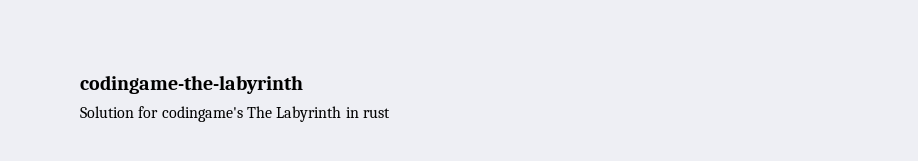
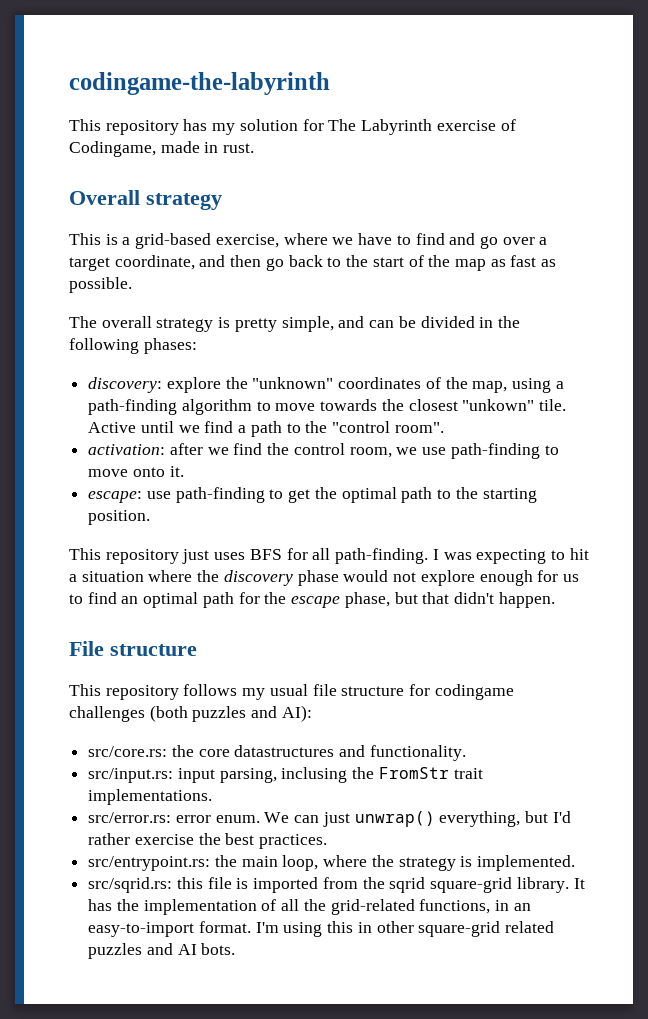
[80,106,390,122] Solution for codingame's The Labyrinth in rust -> [69,119,516,135] [69,141,255,157] [69,190,222,210] [69,233,548,249] [69,255,557,271] [69,277,132,293] [69,316,520,332] [69,338,197,354] [88,377,564,393] [88,399,567,415] [88,421,444,437] [88,443,559,459] [88,466,184,477] [88,487,537,503] [88,510,151,525] [69,548,589,564] [69,570,579,586] [69,592,555,608] [69,641,197,656] [69,684,514,700] [69,705,312,722] [88,745,466,761] [88,767,483,783] [88,789,213,805] [88,811,571,827] [88,833,328,849] [88,855,576,871] [88,877,585,893] [88,899,531,915] [88,921,555,937] [88,943,236,959] This repository has my solution for The Labyrinth exercise of Codingame, made in rust. // Overall strategy // This is a grid-based exercise, where we have to find and go over a target coordinate, and then go back to the start of the map as fast as possible. // The overall strategy is pretty simple, and can be divided in the following phases: // discovery: explore the "unknown" coordinates of the map, using a path-finding algorithm to move towards the closest "unkown" tile. Active until we find a path to the "control room". // activation: after we find the control room, we use path-finding to move onto it. // escape: use path-finding to get the optimal path to the starting position. // This repository just uses BFS for all path-finding. I was expecting to hit a situation where the discovery phase would not explore enough for us to find an optimal path for the escape phase, but that didn't happen. // File structure // This repository follows my usual file structure for codingame challenges (both puzzles and AI): // src/core.rs: the core datastructures and functionality. // src/input.rs: input parsing, inclusing the FromStr trait implementations. // src/error.rs: error enum. We can just unwrap() everything, but I'd rather exercise the best practices. // src/entrypoint.rs: the main loop, where the strategy is implemented. // src/sqrid.rs: this file is imported from the sqrid square-grid library. It has the implementation of all the grid-related functions, in an easy-to-import format. I'm using this in other square-grid related puzzles and AI bots.

